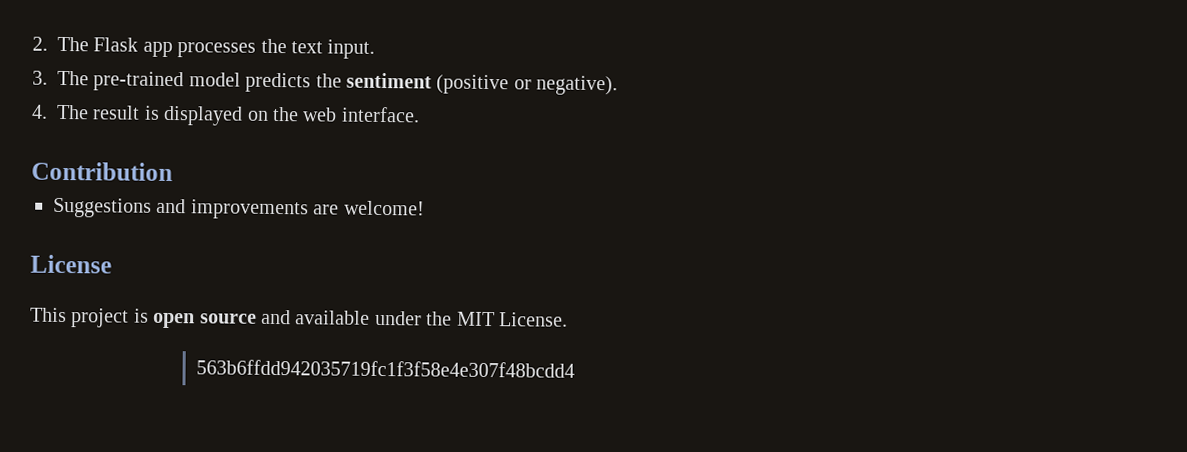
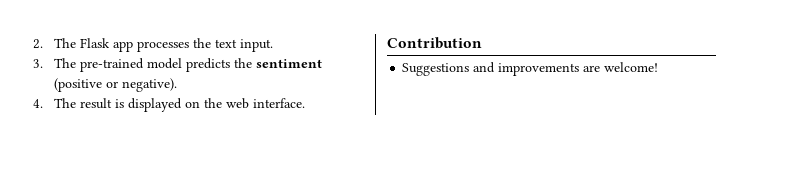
[30,254,112,274] [30,307,568,329] [195,359,575,378] // License // This project is open source and available under the MIT License. // 563b6ffdd942035719fc1f3f58e4e307f48bcdd4 -> (659, 67) none

